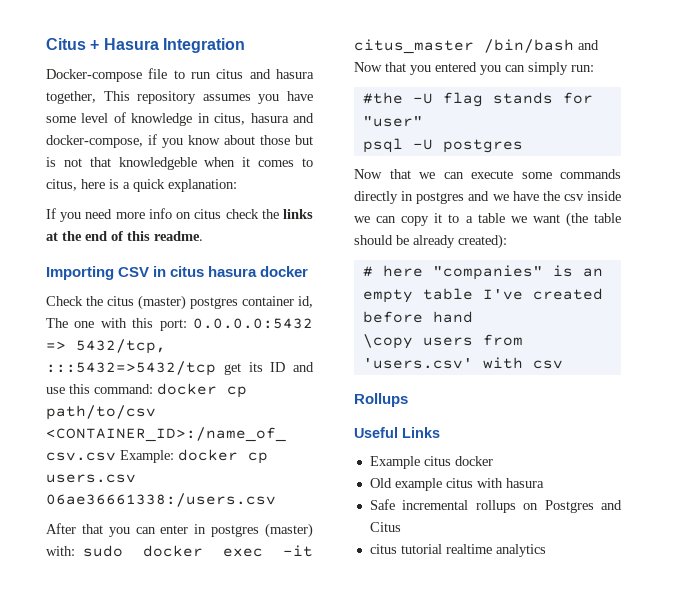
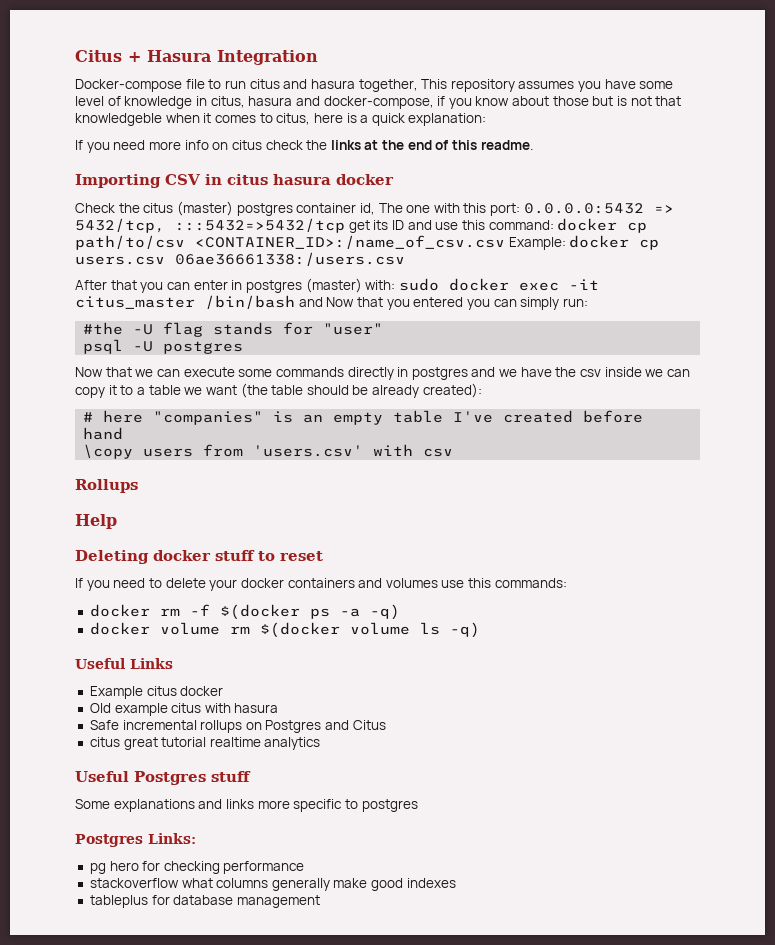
(408, 400) none -> [75,514,117,529] [75,550,323,564] [75,578,567,591] [89,604,400,620] [89,622,480,638] // Help // Deleting docker stuff to reset // If you need to delete your docker containers and volumes use this commands: // docker rm -f $(docker ps -a -q) // docker volume rm $(docker volume ls -q)
(397, 549) none -> [123,737,158,750] great
(546, 550) none -> [75,771,251,785] [75,799,418,812] [75,833,196,847] [89,861,305,874] [89,878,456,891] [89,895,320,908] // Useful Postgres stuff // Some explanations and links more specific to postgres // Postgres Links: // pg hero for checking performance // stackoverflow what columns generally make good indexes // tableplus for database management

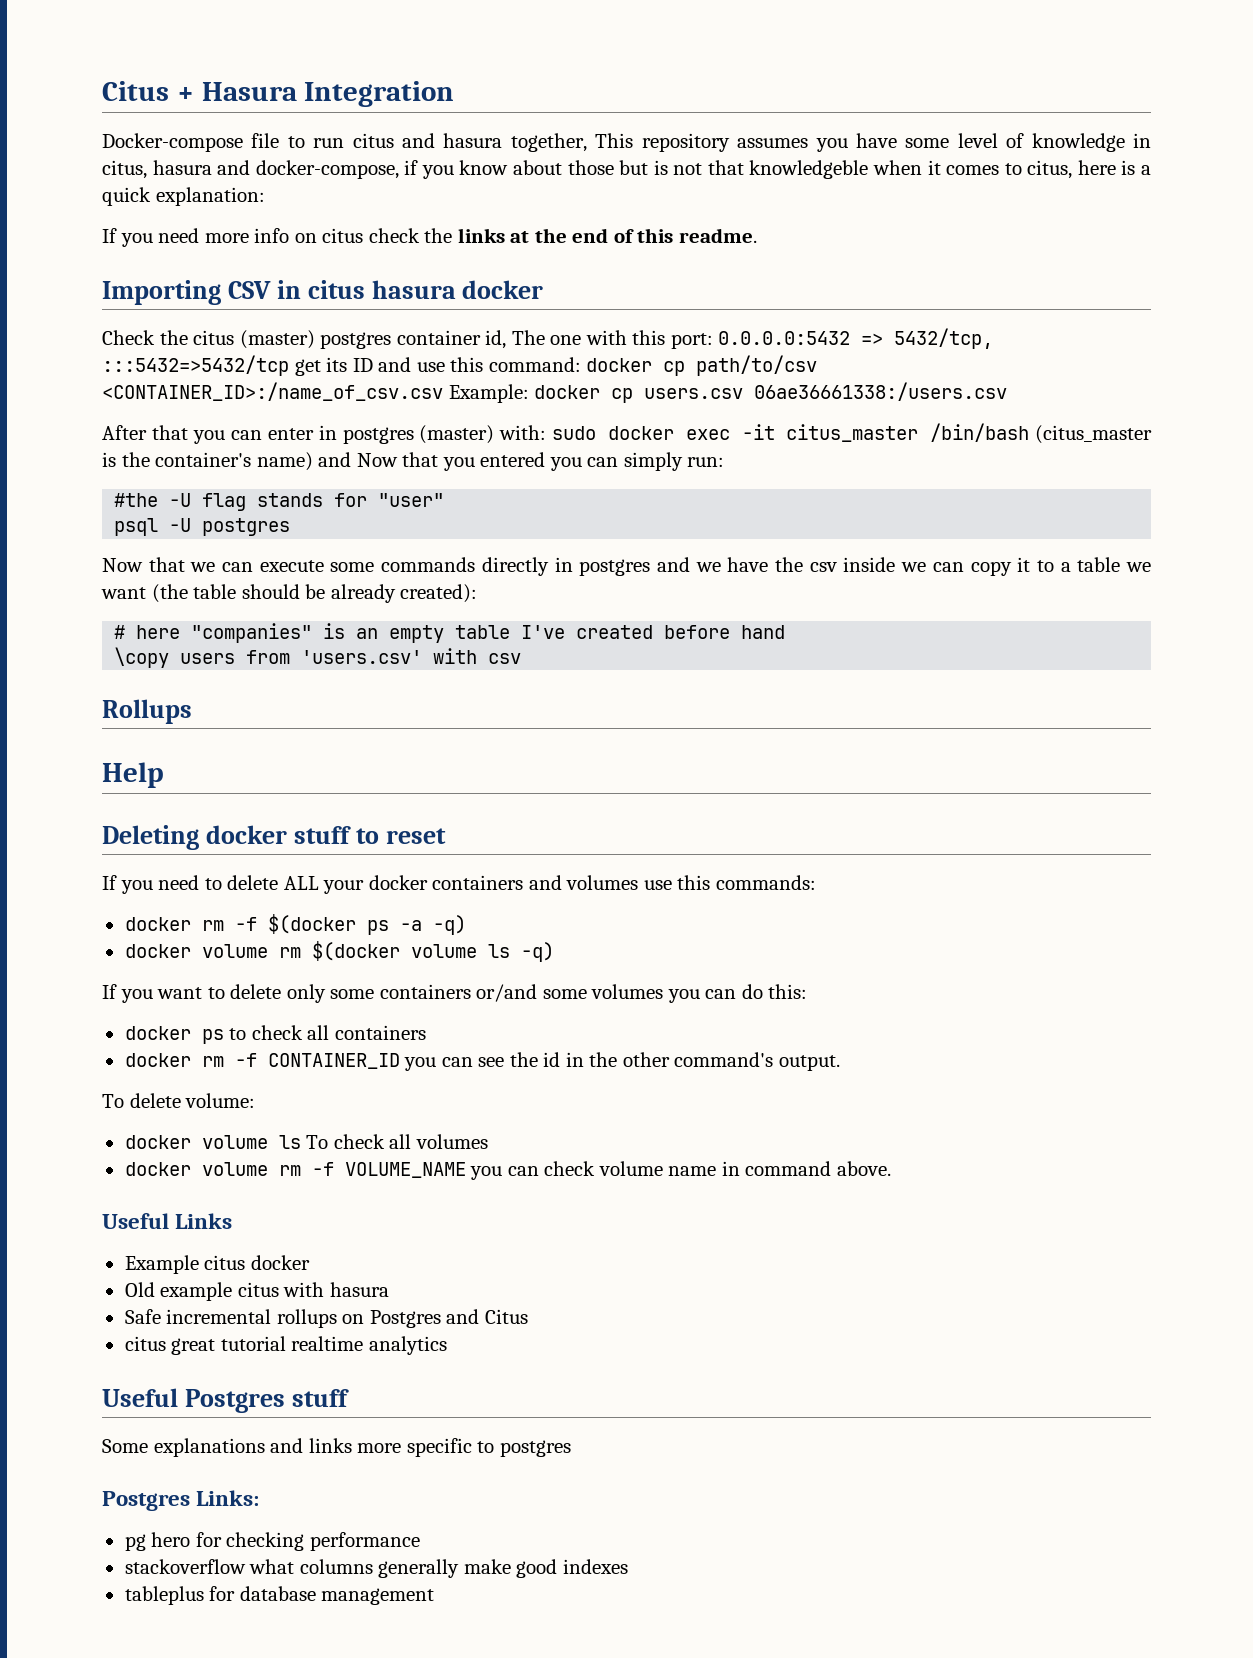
(295, 302) none -> [1035,425,1152,444] [102,452,313,471] (citus_master is the container's name)
(206, 583) none -> [283,876,319,890] ALL
(480, 630) none -> [102,984,808,1003] [124,1025,426,1044] [124,1052,840,1071] [102,1093,256,1108] [124,1134,488,1149] [124,1161,891,1180] // If you want to delete only some containers or/and some volumes you can do this: // docker ps to check all containers // docker rm -f CONTAINER_ID you can see the id in the other command's output. // To delete volume: // docker volume ls To check all volumes // docker volume rm -f VOLUME_NAME you can check volume name in command above.

